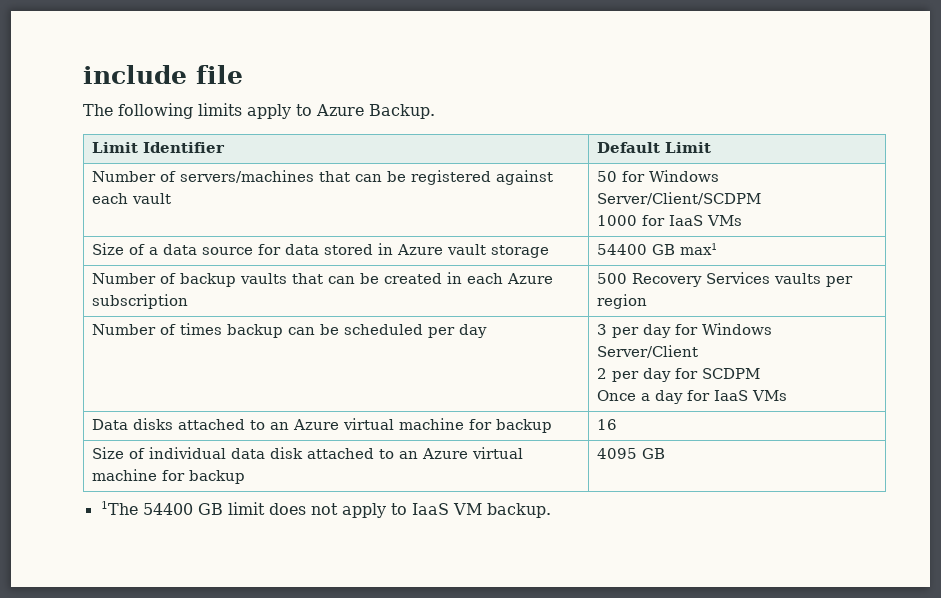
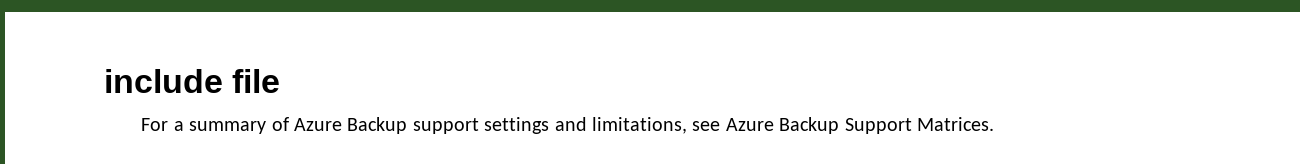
[83,103,435,119] [91,142,225,153] [596,142,711,153] [91,170,553,185] [91,193,171,204] [596,170,719,182] [596,192,761,205] [596,215,742,226] [91,243,549,258] [596,243,717,255] [91,272,553,287] [91,294,188,309] [596,272,853,287] [596,294,647,309] [91,323,487,338] [596,323,772,338] [596,345,698,358] [596,368,760,382] [596,390,787,404] [91,418,552,433] [596,419,617,430] [91,447,523,459] [91,469,245,484] [596,448,665,459] [100,501,551,518] The following limits apply to Azure Backup. // Limit Identifier | Default Limit // Number of servers/machines that can be registered against each vault | 50 for Windows Server/Client/SCDPM // 1000 for IaaS VMs // Size of a data source for data stored in Azure vault storage | 54400 GB max1 // Number of backup vaults that can be created in each Azure subscription | 500 Recovery Services vaults per region // Number of times backup can be scheduled per day | 3 per day for Windows Server/Client // 2 per day for SCDPM // Once a day for IaaS VMs // Data disks attached to an Azure virtual machine for backup | 16 // Size of individual data disk attached to an Azure virtual machine for backup | 4095 GB // 1The 54400 GB limit does not apply to IaaS VM backup. -> [141,117,994,134] For a summary of Azure Backup support settings and limitations, see Azure Backup Support Matrices.

